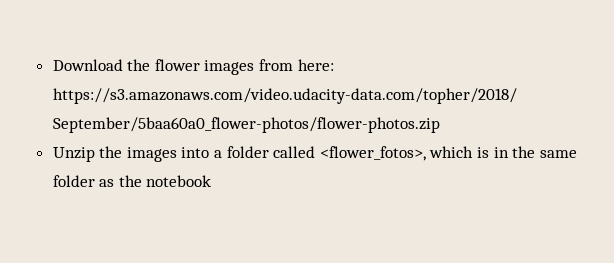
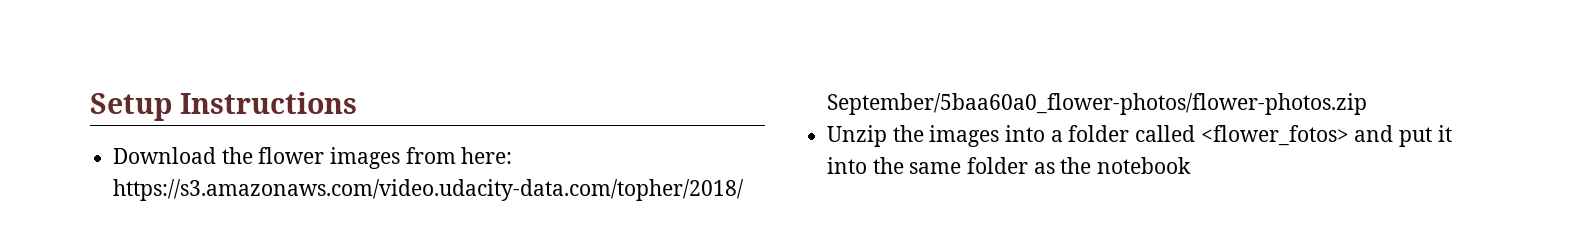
(52, 65) none -> [90,92,357,121] Setup Instructions //
[319,146,509,161] <flower_fotos>, which is in -> [1200,125,1452,147] [827,157,868,174] <flower_fotos> and put it into

